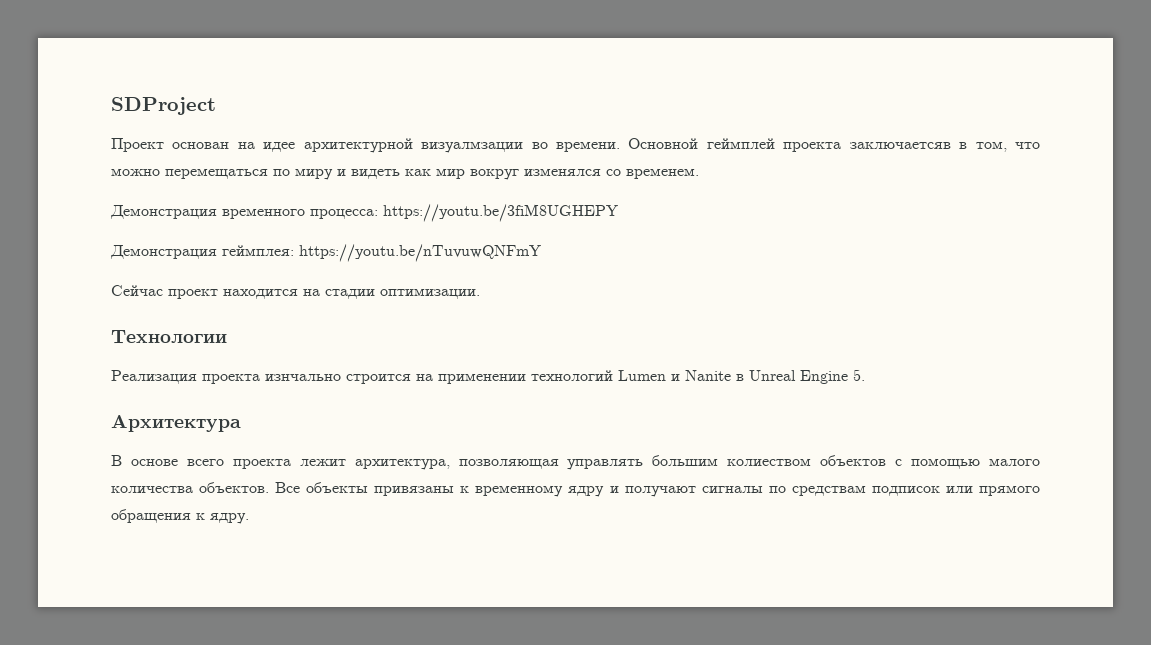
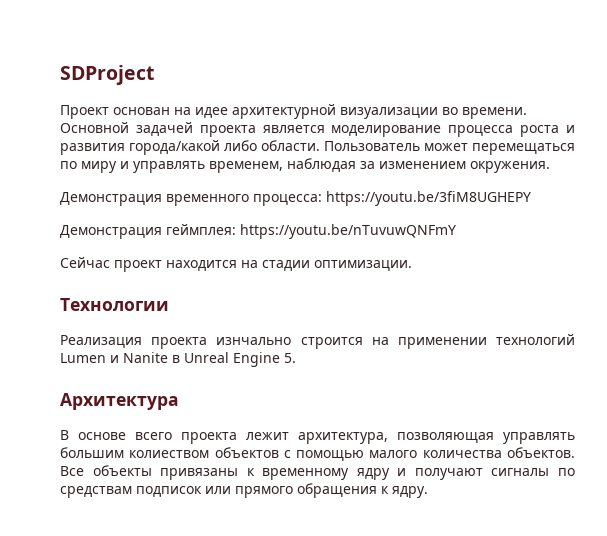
[421,141,524,153] визуалмзации -> [340,107,438,119] визуализации
[706,138,1040,152] [111,168,699,180] геймплей проекта заключаетсяв в том, что можно перемещаться по миру и видеть как мир вокруг изменялся со временем. -> [135,122,575,137] [60,140,575,155] [60,158,550,173] задачей проекта является моделирование процесса роста и развития города/какой либо области. Пользователь может перемещаться по миру и управлять временем, наблюдая за изменением окружения.

